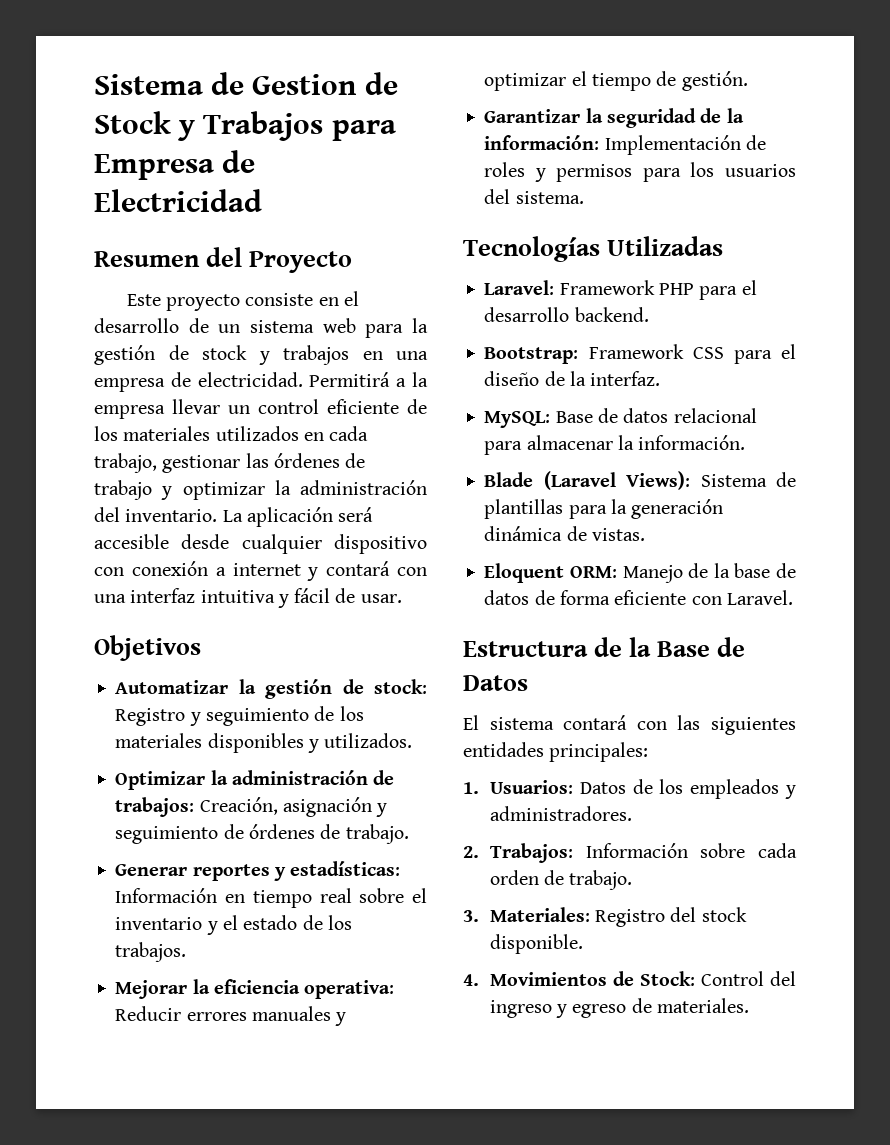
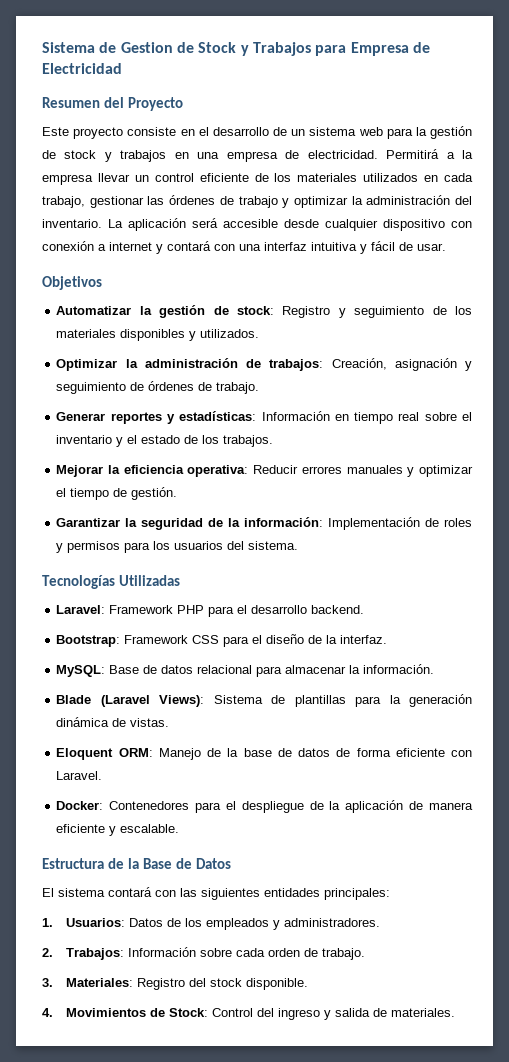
(793, 597) none -> [56,800,473,813] [56,824,180,836] // Docker: Contenedores para el despliegue de la aplicación de manera eficiente y escalable.
[572,1004,627,1018] egreso -> [335,1008,371,1017] salida

